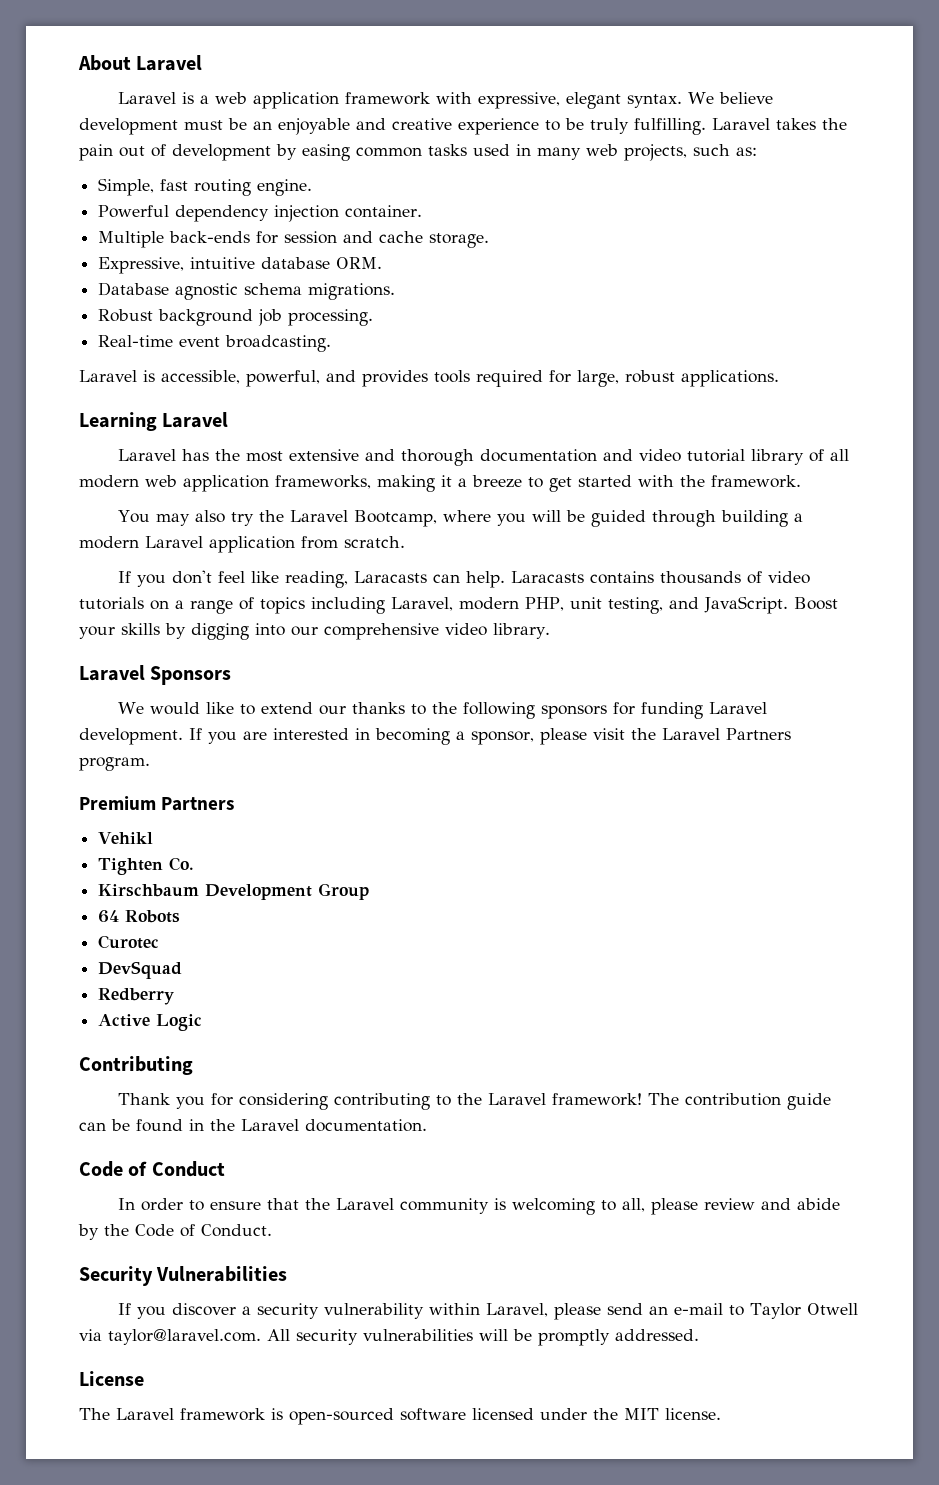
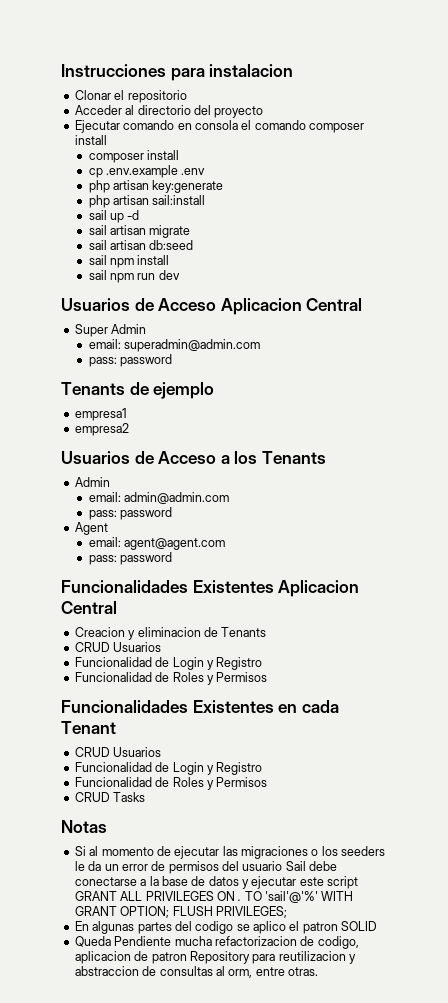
[78,55,203,71] [118,92,774,109] [79,118,847,135] [79,144,757,161] [98,178,313,196] [98,205,423,222] [98,231,490,248] [98,257,383,274] [98,282,396,300] [98,309,374,326] [98,335,332,352] [79,370,779,387] [79,412,229,431] [118,449,850,466] [79,475,801,492] [118,510,804,527] [79,536,405,553] [118,570,811,588] [79,596,838,614] [79,623,550,640] [79,665,232,685] [118,702,768,719] [79,728,791,745] [79,757,150,771] [79,796,235,811] [98,832,154,844] [98,857,195,875] [98,883,370,900] [98,910,181,923] [98,935,160,949] [98,961,183,979] [98,988,175,1005] [98,1014,203,1031] [79,1056,193,1075] [118,1093,832,1110] [79,1119,427,1132] [79,1161,225,1177] [118,1198,841,1215] [78,1224,272,1240] [79,1266,288,1286] [118,1303,859,1320] [79,1329,699,1346] [79,1371,144,1386] [79,1408,721,1425] About Laravel // Laravel is a web application framework with expressive, elegant syntax. We believe development must be an enjoyable and creative experience to be truly fulfilling. Laravel takes the pain out of development by easing common tasks used in many web projects, such as: // Simple, fast routing engine. // Powerful dependency injection container. // Multiple back-ends for session and cache storage. // Expressive, intuitive database ORM. // Database agnostic schema migrations. // Robust background job processing. // Real-time event broadcasting. // Laravel is accessible, powerful, and provides tools required for large, robust applications. // Learning Laravel // Laravel has the most extensive and thorough documentation and video tutorial library of all modern web application frameworks, making it a breeze to get started with the framework. // You may also try the Laravel Bootcamp, where you will be guided through building a modern Laravel application from scratch. // If you don't feel like reading, Laracasts can help. Laracasts contains thousands of video tutorials on a range of topics including Laravel, modern PHP, unit testing, and JavaScript. Boost your skills by digging into our comprehensive video library. // Laravel Sponsors // We would like to extend our thanks to the following sponsors for funding Laravel development. If you are interested in becoming a sponsor, please visit the Laravel Partners program. // Premium Partners // Vehikl // Tighten Co. // Kirschbaum Development Group // 64 Robots // Curotec // DevSquad // Redberry // Active Logic // Contributing // Thank you for considering contributing to the Laravel framework! The contribution guide can be found in the Laravel documentation. // Code of Conduct // In order to ensure that the Laravel community is welcoming to all, please review and abide by the Code of Conduct. // Security Vulnerabilities // If you discover a security vulnerability within Laravel, please send an e-mail to Taylor Otwell via taylor@laravel.com. All security vulnerabilities will be promptly addressed. // License // The Laravel framework is open-sourced software licensed under the MIT license. -> [61,64,294,81] [74,90,187,103] [74,105,264,118] [74,120,364,133] [74,135,107,145] [88,150,180,163] [88,165,206,178] [88,180,224,193] [88,195,206,208] [88,210,140,223] [88,225,191,238] [88,240,194,250] [88,255,170,268] [88,270,180,283] [61,298,363,315] [74,324,147,337] [88,339,261,352] [88,354,173,367] [61,382,215,399] [74,408,127,421] [74,423,129,436] [61,451,326,464] [74,477,110,487] [88,492,230,504] [88,507,173,520] [74,522,108,535] [88,537,226,550] [88,552,173,565] [61,580,360,597] [61,601,117,614] [74,627,267,640] [74,642,162,652] [74,657,263,670] [74,672,268,685] [61,700,339,713] [61,721,116,734] [74,747,162,757] [74,762,263,775] [74,777,268,790] [74,792,146,802] [61,820,107,833] [74,846,386,859] [74,861,338,874] [74,876,359,889] [74,891,354,903] [74,906,287,918] [74,921,378,934] [74,936,359,949] [74,951,356,964] [74,966,318,978] Instrucciones para instalacion // Clonar el repositorio // Acceder al directorio del proyecto // Ejecutar comando en consola el comando composer install // composer install // cp .env.example .env // php artisan key:generate // php artisan sail:install // sail up -d // sail artisan migrate // sail artisan db:seed // sail npm install // sail npm run dev // Usuarios de Acceso Aplicacion Central // Super Admin // email: superadmin@admin.com // pass: password // Tenants de ejemplo // empresa1 // empresa2 // Usuarios de Acceso a los Tenants // Admin // email: admin@admin.com // pass: password // Agent // email: agent@agent.com // pass: password // Funcionalidades Existentes Aplicacion Central // Creacion y eliminacion de Tenants // CRUD Usuarios // Funcionalidad de Login y Registro // Funcionalidad de Roles y Permisos // Funcionalidades Existentes en cada Tenant // CRUD Usuarios // Funcionalidad de Login y Registro // Funcionalidad de Roles y Permisos // CRUD Tasks // Notas // Si al momento de ejecutar las migraciones o los seeders le da un error de permisos del usuario Sail debe conectarse a la base de datos y ejecutar este script GRANT ALL PRIVILEGES ON . TO 'sail'@'%' WITH GRANT OPTION; FLUSH PRIVILEGES; // En algunas partes del codigo se aplico el patron SOLID // Queda Pendiente mucha refactorizacion de codigo, aplicacion de patron Repository para reutilizacion y abstraccion de consultas al orm, entre otras.

